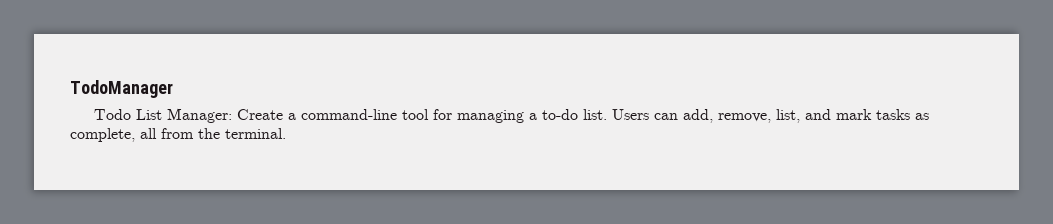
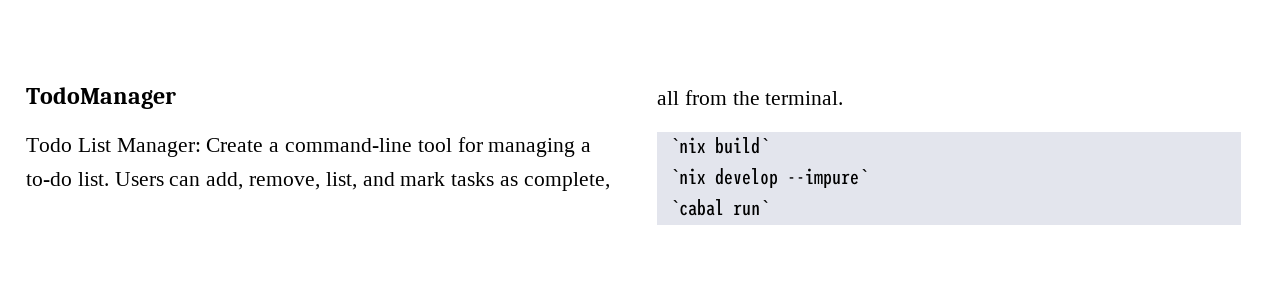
(286, 133) none -> [669,137,769,154] [669,168,868,188] [669,199,769,216] // `nix build` // `nix develop --impure` // `cabal run`

